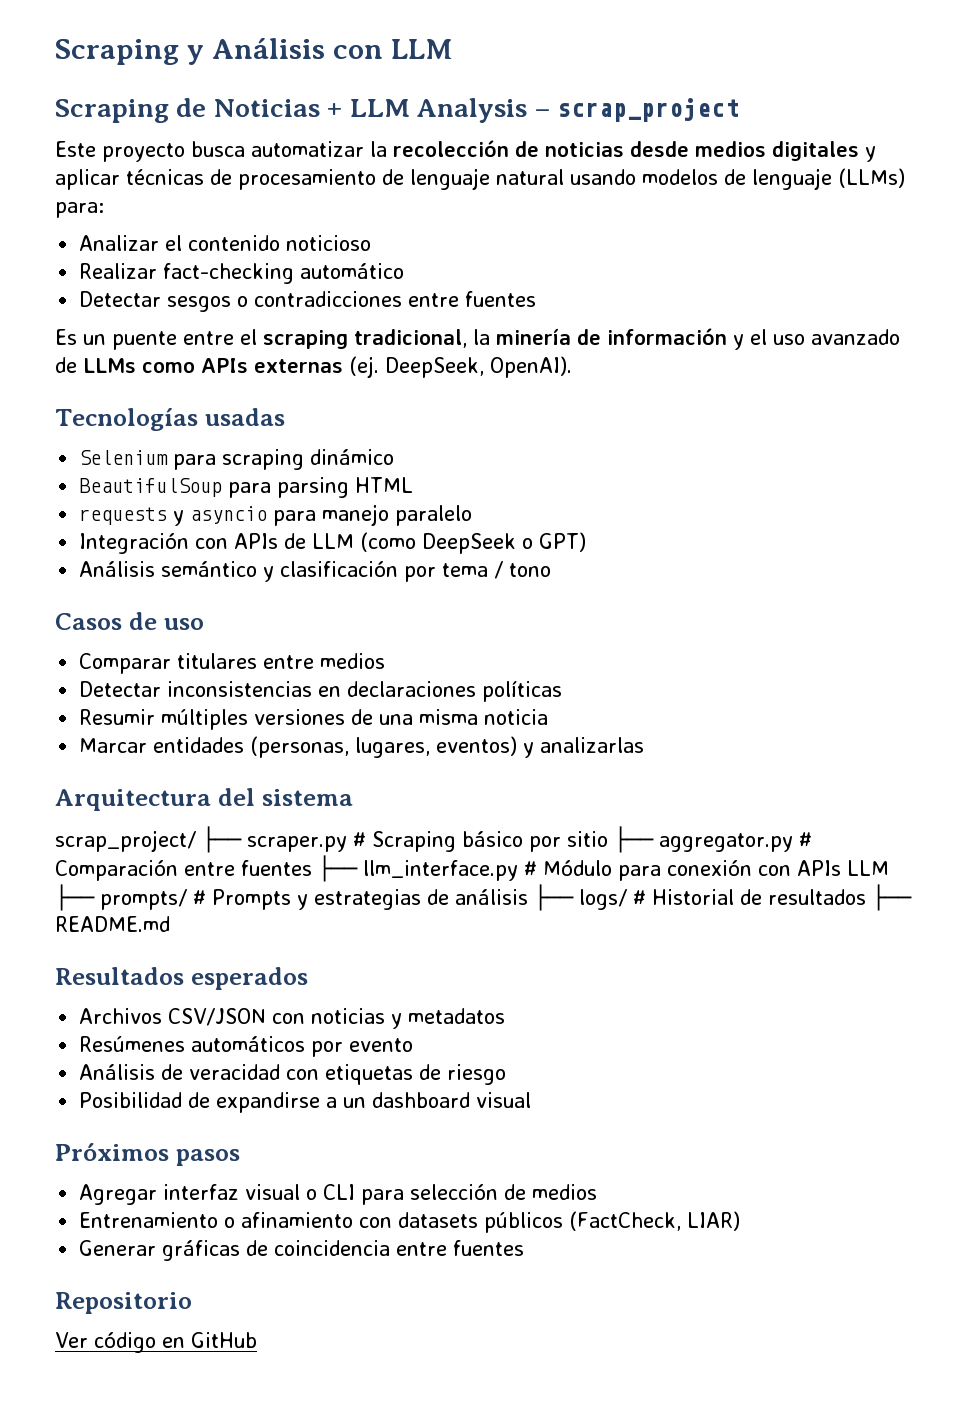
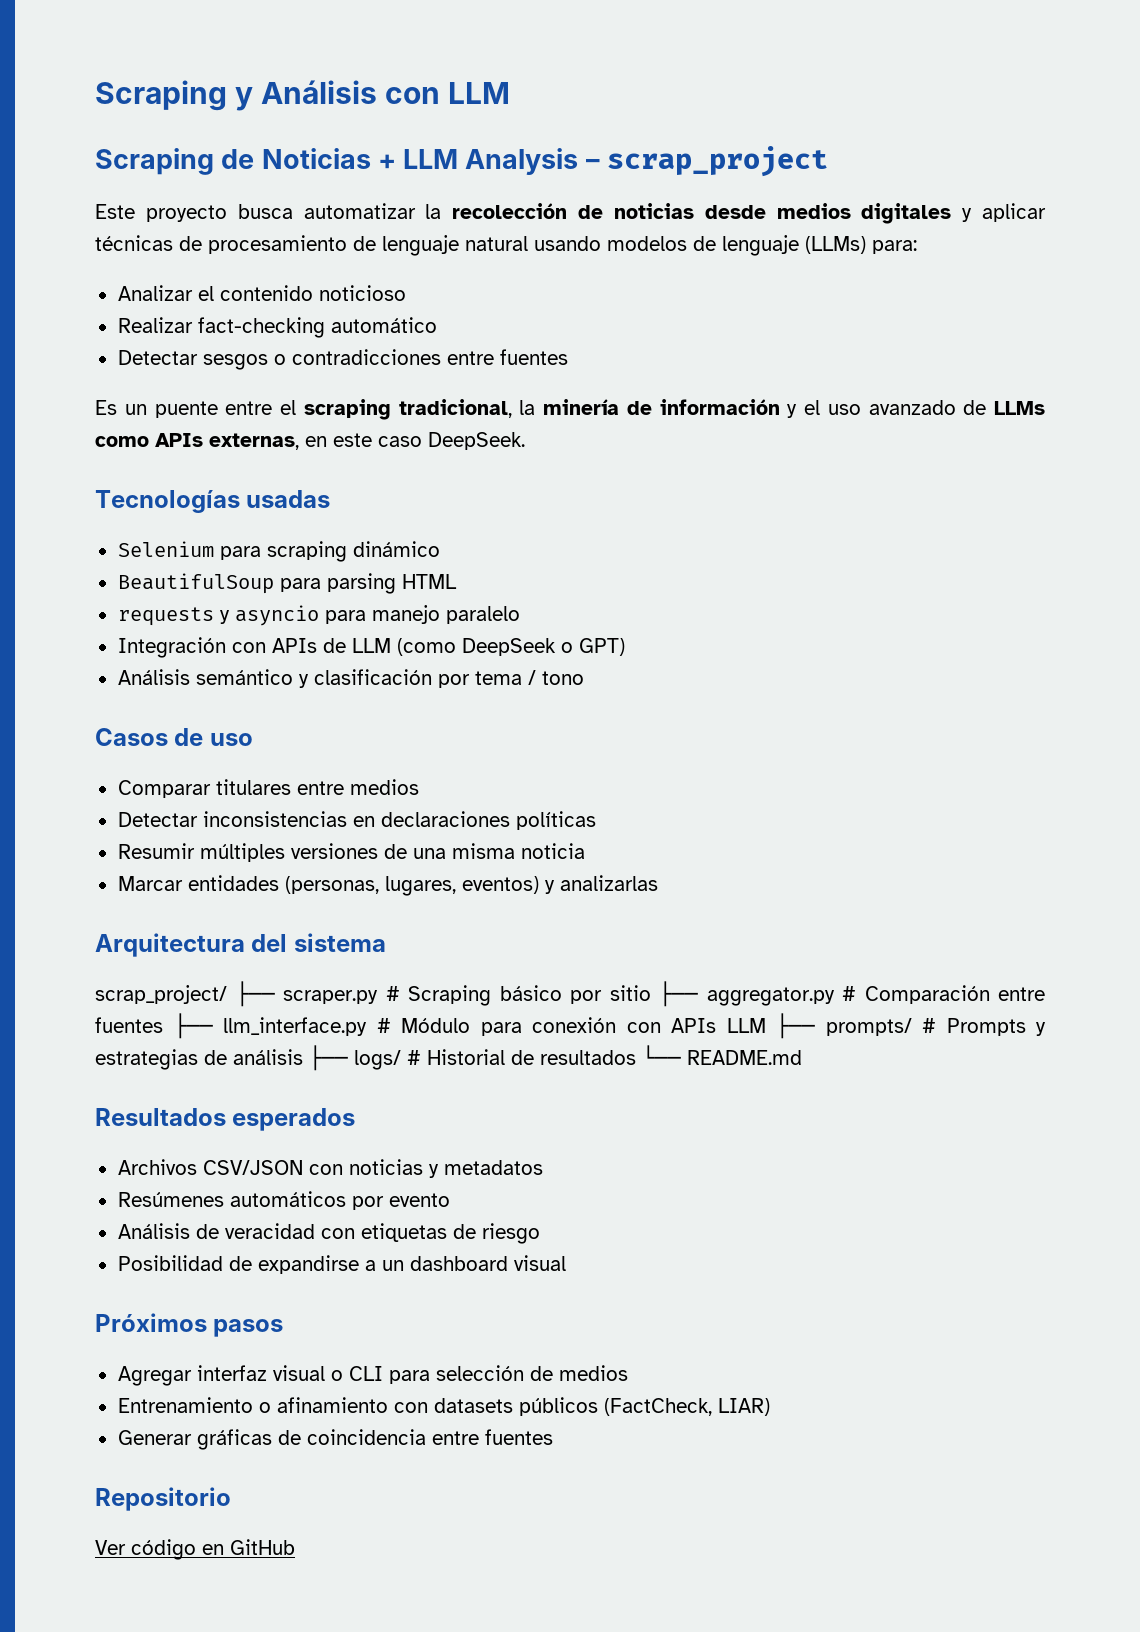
[254,356,572,378] externas (ej. DeepSeek, OpenAI). -> [209,432,525,450] externas, en este caso DeepSeek.
[872,884,912,911] ├── -> [642,1045,681,1065] └──

